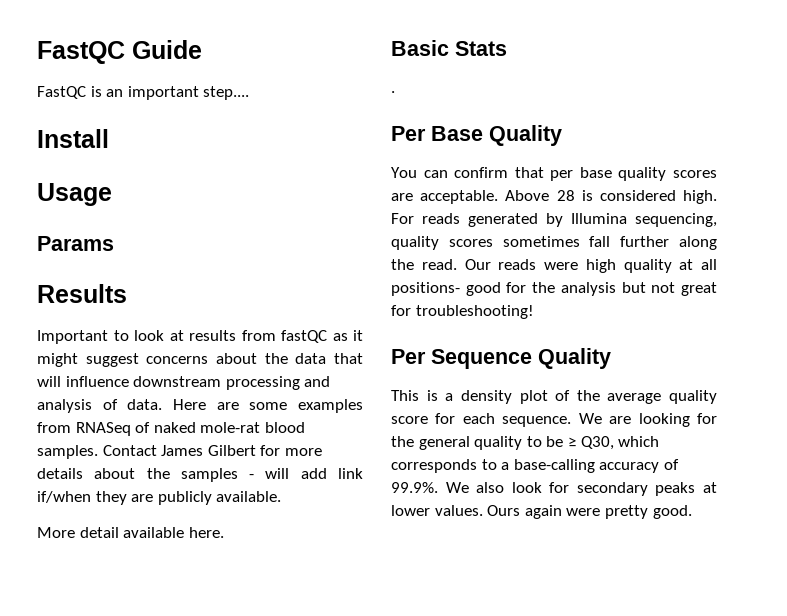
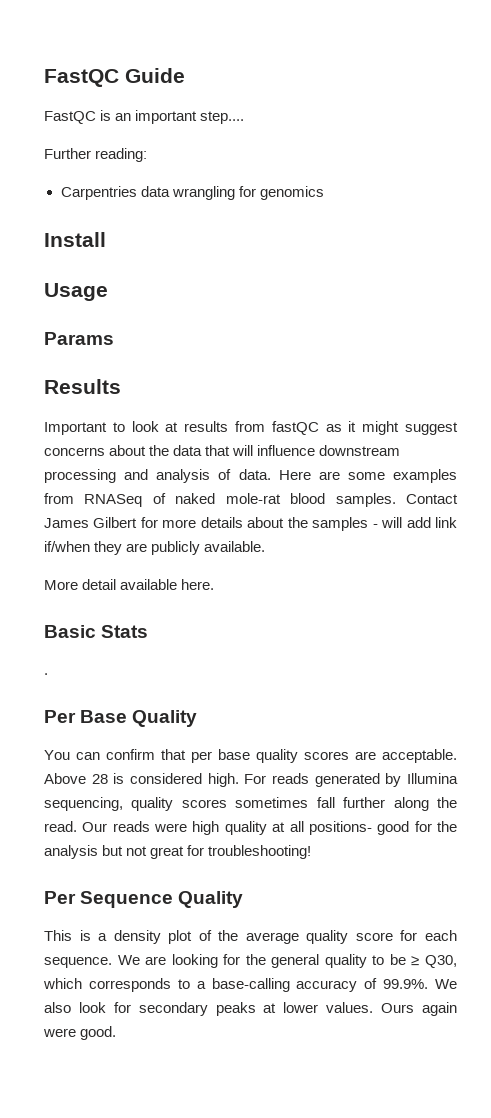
(250, 93) none -> [44,148,148,162] [60,186,324,200] // Further reading: // Carpentries data wrangling for genomics
[604,505,648,519] pretty -> (76, 1032) none

